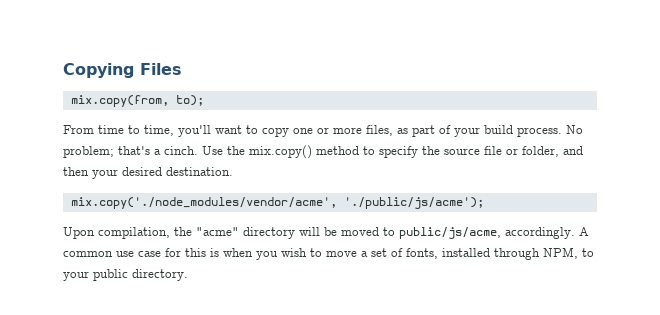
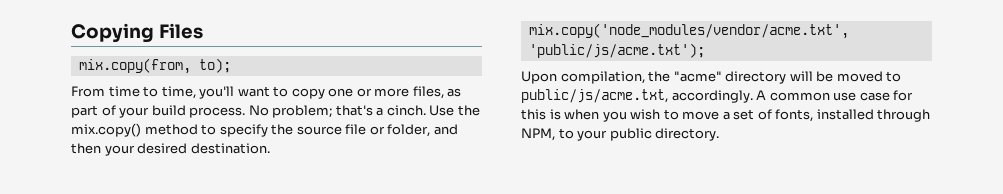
[70,197,484,209] mix.copy('./node_modules/vendor/acme', './public/js/acme'); -> [528,23,849,39] [528,43,705,58] mix.copy('node_modules/vendor/acme.txt', 'public/js/acme.txt');
[399,227,501,239] public/js/acme, -> [521,89,668,103] public/js/acme.txt,

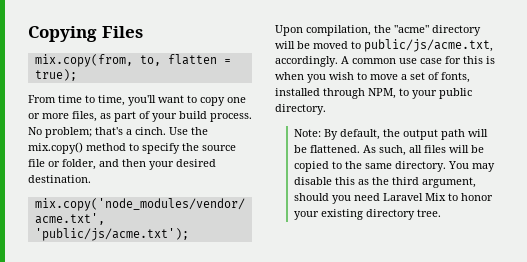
[198,58,231,73] to); -> [139,54,231,66] [34,69,77,81] to, flatten = true);
(720, 134) none -> [294,129,489,140] [294,145,485,156] [294,161,496,172] [294,177,477,188] [294,193,494,204] [294,209,442,220] // Note: By default, the output path will be flattened. As such, all files will be copied to the same directory. You may disable this as the third argument, should you need Laravel Mix to honor your existing directory tree.

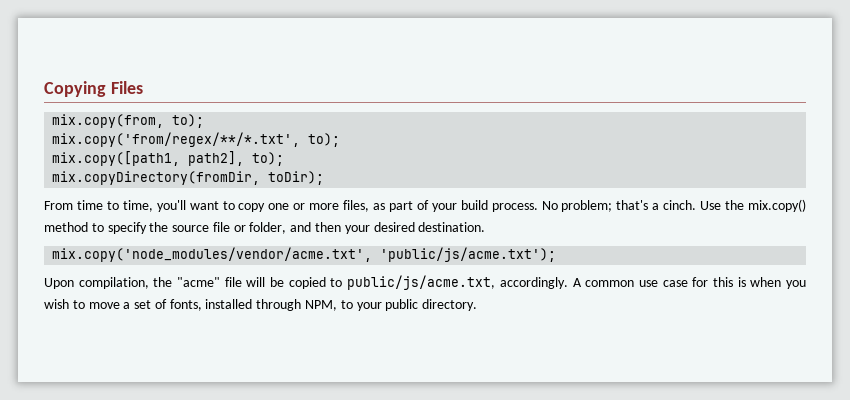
[139,54,231,66] [34,69,77,81] to, flatten = true); -> [172,114,205,128] [52,132,341,147] [52,151,285,166] [52,171,325,185] to); // mix.copy('from/regex/**/*.txt', to); // mix.copy([path1, path2], to); // mix.copyDirectory(fromDir, toDir);
[432,25,481,36] [275,41,348,49] directory will be moved -> [224,277,326,289] file will be copied
[294,129,489,140] [294,145,485,156] [294,161,496,172] [294,177,477,188] [294,193,494,204] [294,209,442,220] // Note: By default, the output path will be flattened. As such, all files will be copied to the same directory. You may disable this as the third argument, should you need Laravel Mix to honor your existing directory tree. -> (478, 305) none

